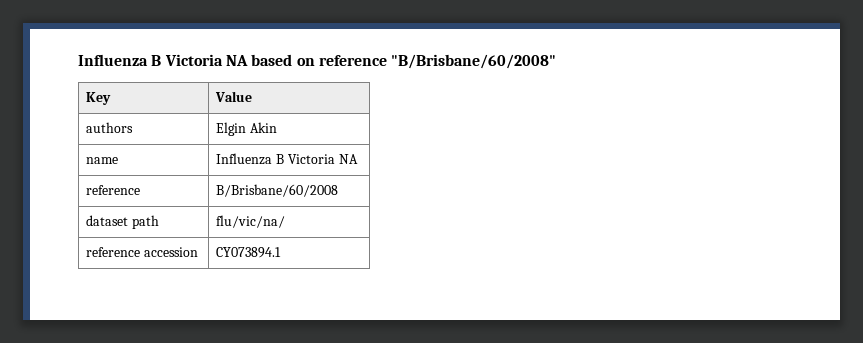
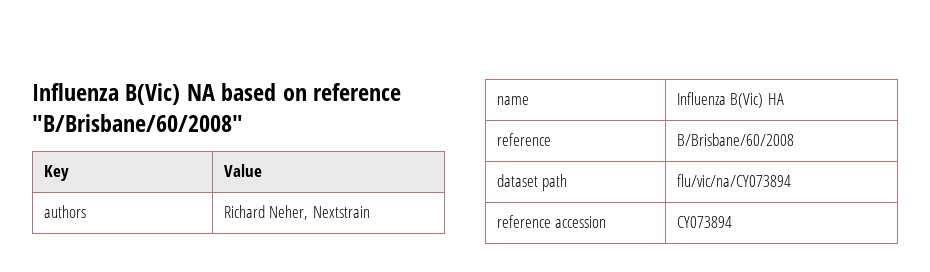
[78,54,223,66] Influenza B Victoria -> [32,83,181,105] Influenza B(Vic)
[216,122,278,136] Elgin Akin -> [223,205,371,220] Richard Neher, Nextstrain
[276,154,358,164] B Victoria NA -> [730,93,785,108] B(Vic) HA
[216,215,286,228] flu/vic/na/ -> [676,174,791,187] flu/vic/na/CY073894
[216,247,282,258] CY073894.1 -> [676,216,732,228] CY073894

